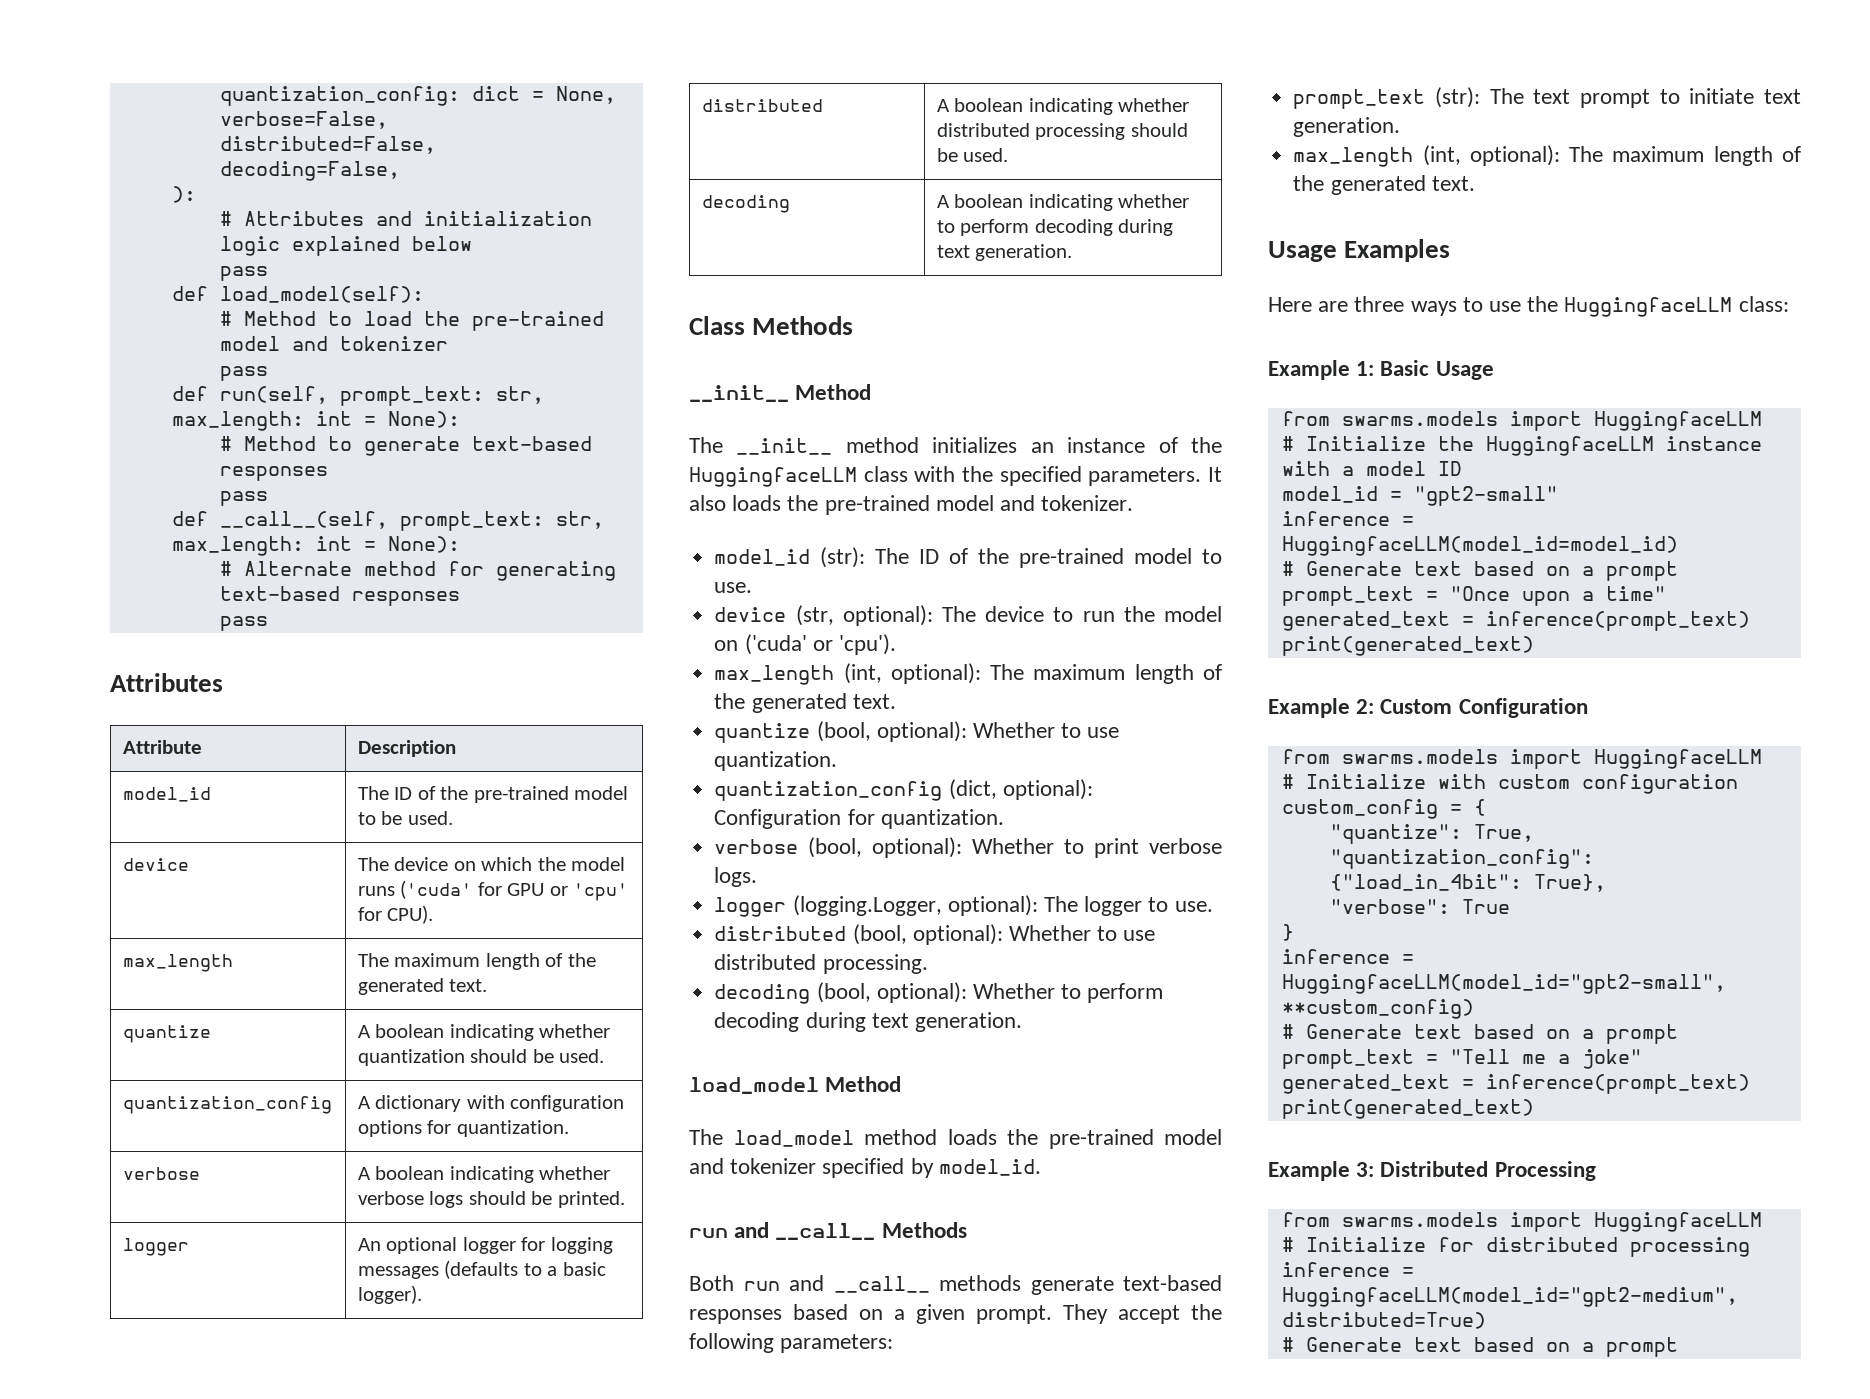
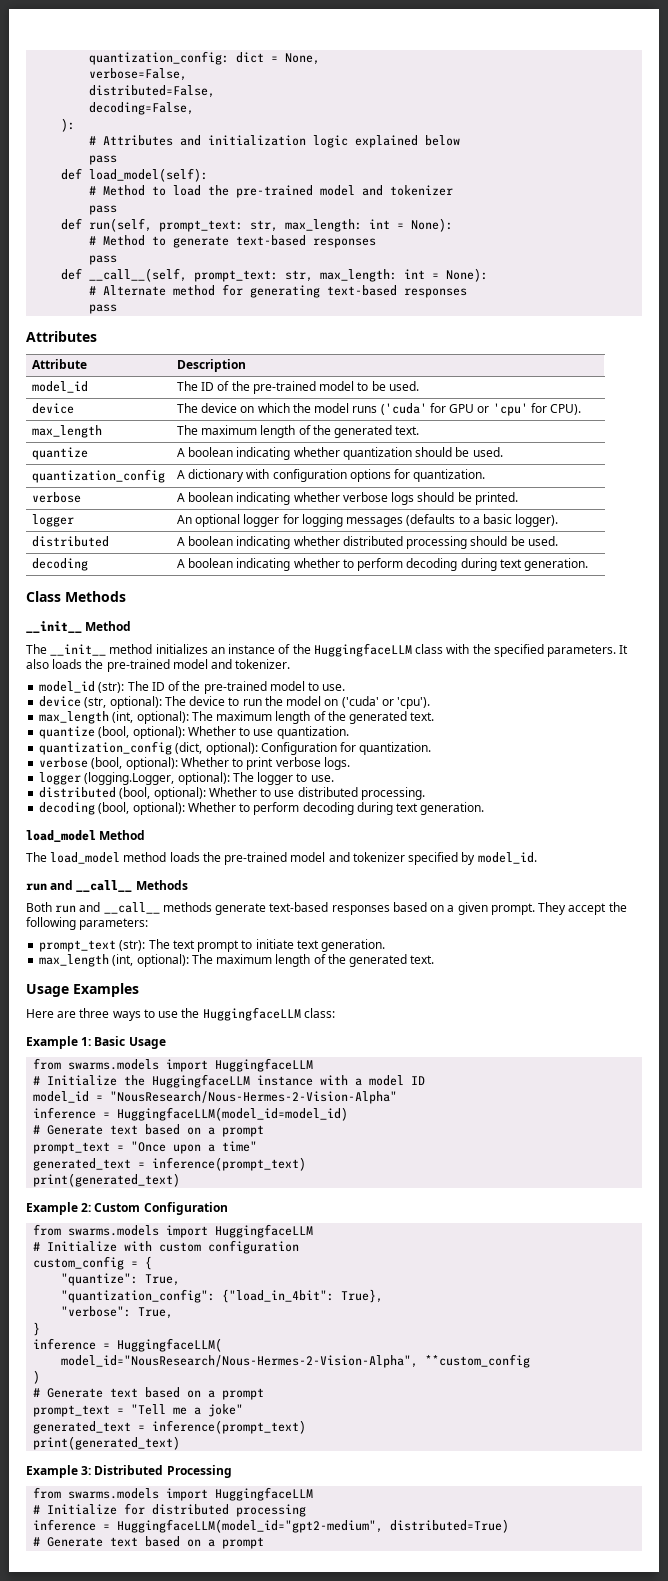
[1413,486,1558,506] "gpt2-small" -> [110,1091,398,1104] "NousResearch/Nous-Hermes-2-Vision-Alpha"
[1461,899,1510,914] True -> [138,1307,174,1319] True,
[1281,974,1726,994] [1281,999,1474,1019] HuggingfaceLLM(model_id="gpt2-small", **custom_config) -> [117,1338,223,1352] [61,1354,531,1368] [33,1370,41,1384] HuggingfaceLLM( // model_id="NousResearch/Nous-Hermes-2-Vision-Alpha", **custom_config // )

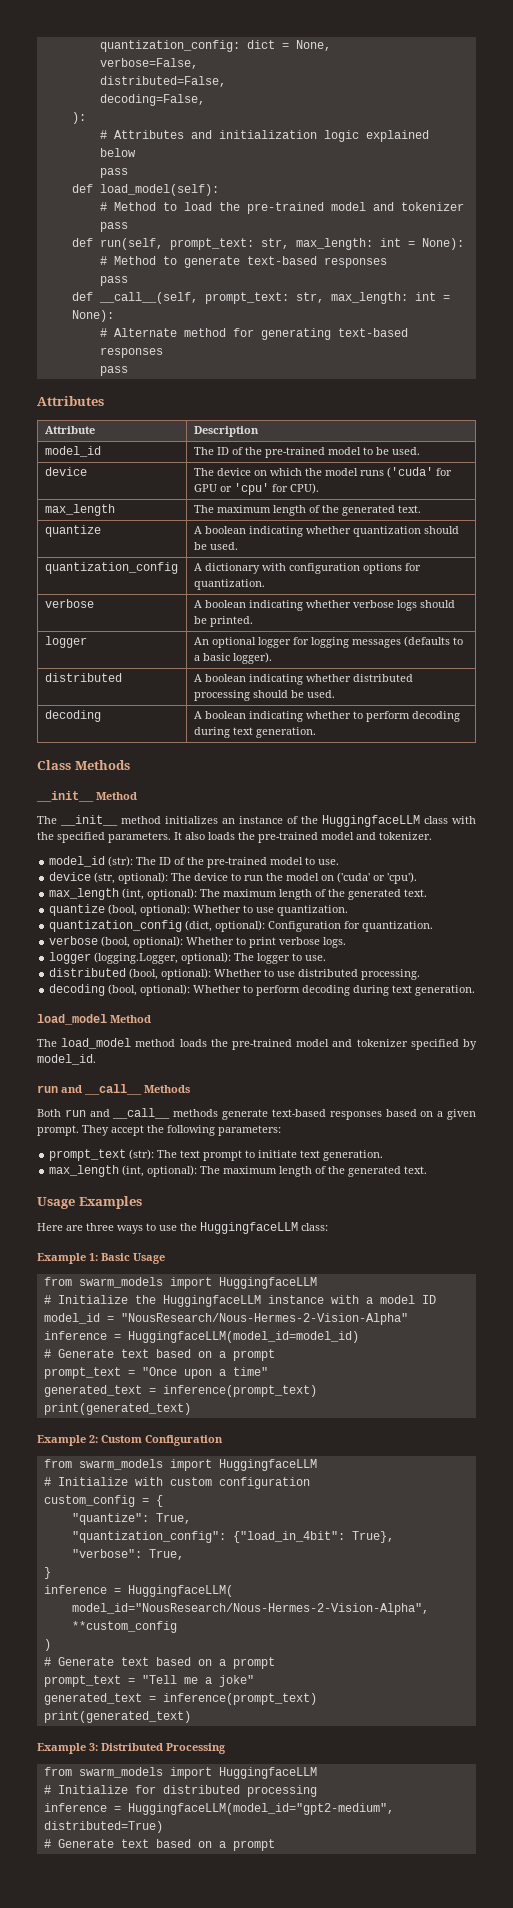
[68,1059,160,1070] swarms.models -> [78,1277,163,1288] swarm_models
[68,1225,160,1236] swarms.models -> [78,1459,163,1470] swarm_models
[68,1488,160,1499] swarms.models -> [78,1767,163,1778] swarm_models

